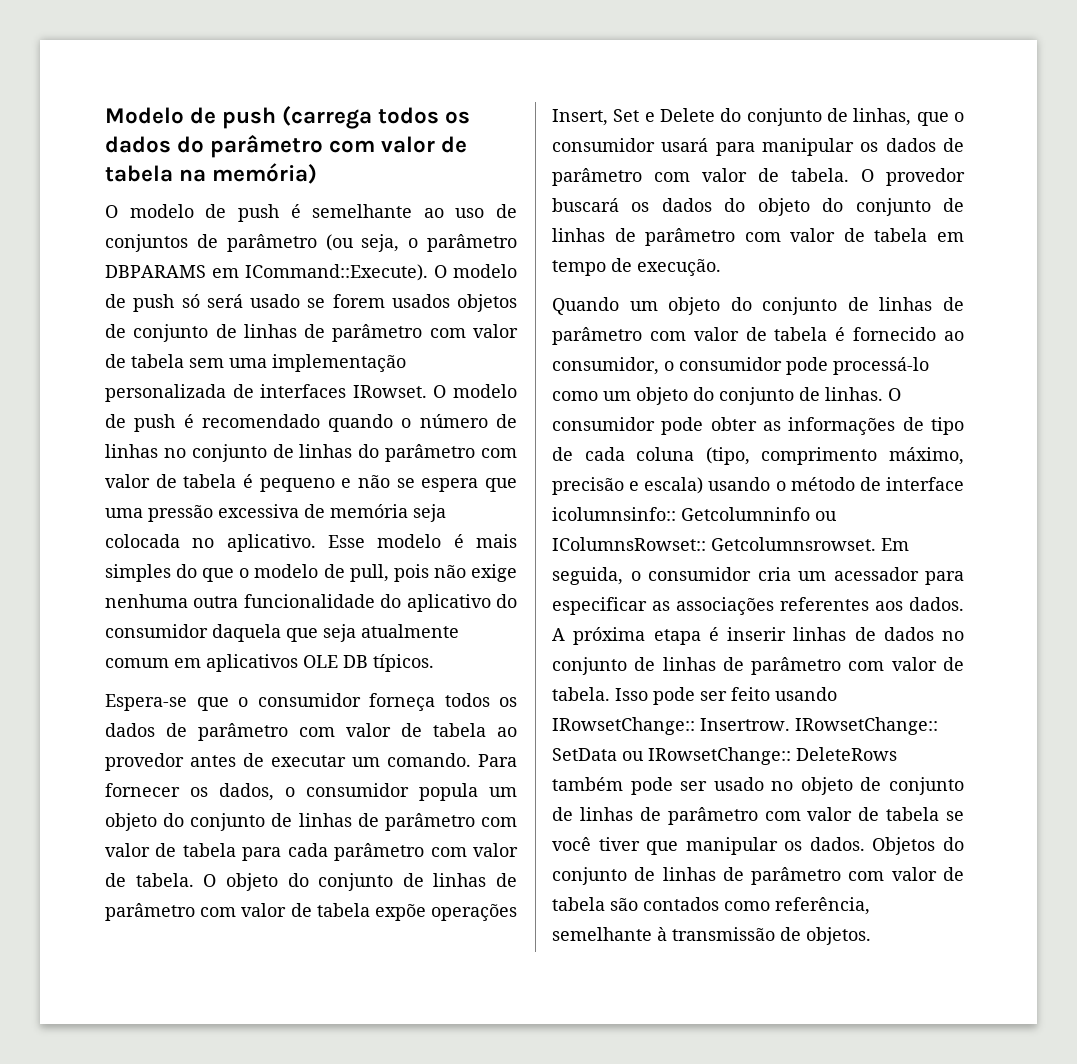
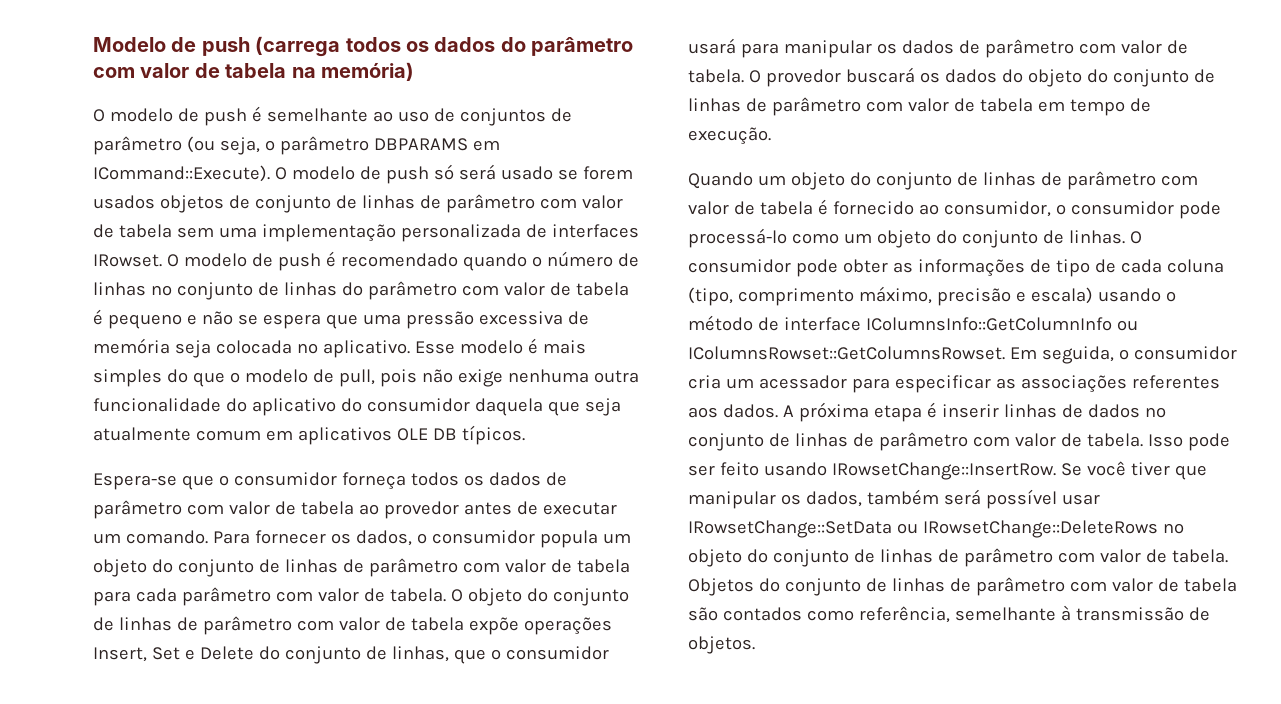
[552,507,837,521] [552,537,876,551] icolumnsinfo:: Getcolumninfo ou IColumnsRowset:: Getcolumnsrowset. -> [865,317,1138,331] [688,346,1005,360] IColumnsInfo::GetColumnInfo ou IColumnsRowset::GetColumnsRowset.
[552,717,938,735] [552,747,897,765] [552,777,764,795] IRowsetChange:: Insertrow. IRowsetChange:: SetData ou IRowsetChange:: DeleteRows também pode ser usado -> [831,461,1207,480] [688,489,1100,509] [688,520,1158,538] IRowsetChange::InsertRow. Se você tiver que manipular os dados, também será possível usar IRowsetChange::SetData ou IRowsetChange::DeleteRows
[860,777,964,795] [552,807,964,825] [552,837,865,855] de conjunto de linhas de parâmetro com valor de tabela se você tiver que manipular os dados. -> [746,548,1228,567] do conjunto de linhas de parâmetro com valor de tabela.

